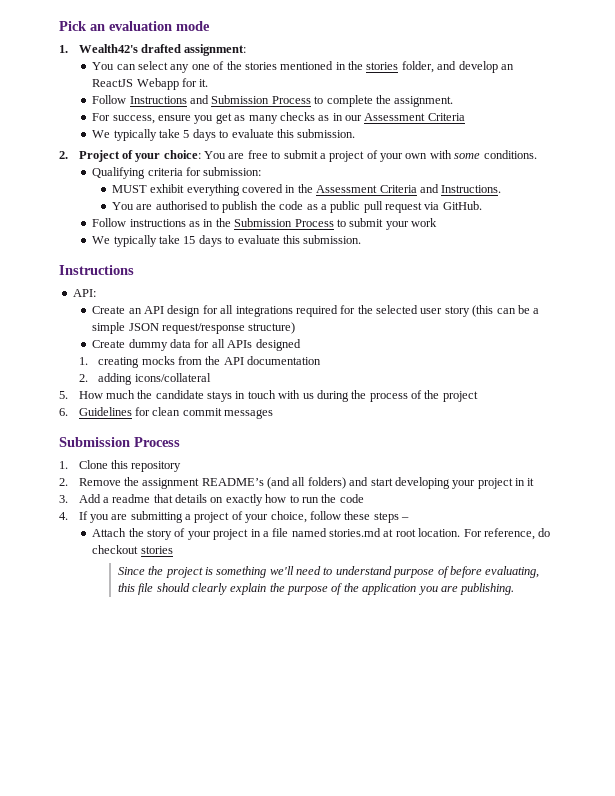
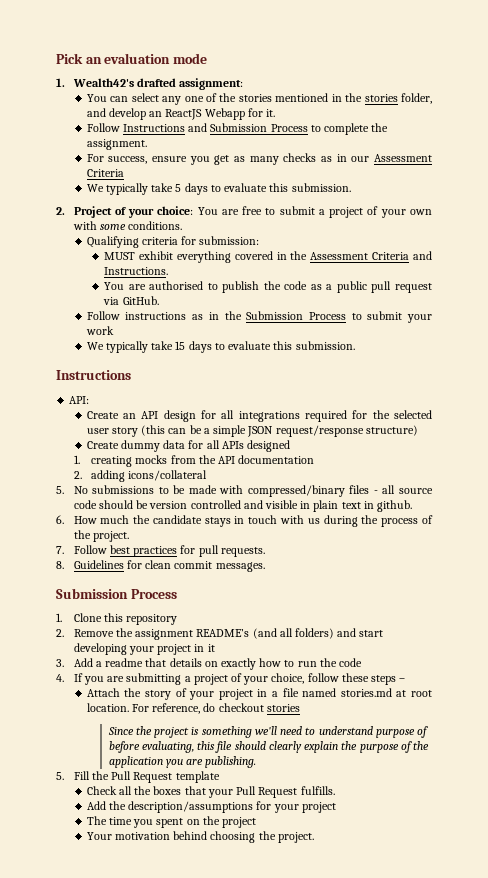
(68, 395) none -> [73,485,434,497] [73,500,413,512] [56,515,64,524] No submissions to be made with compressed/binary files - all source code should be version controlled and visible in plain text in github. // 6.
[442,391,478,402] [59,408,68,416] project // 6. -> [92,531,129,542] [56,545,265,557] [56,561,64,569] project. // 7. Follow best practices for pull requests. // 8.
[224,409,274,419] messages -> [215,562,265,572] messages.
(515, 589) none -> [56,771,220,783] [86,786,335,798] [86,801,336,813] [86,816,257,828] [86,831,314,843] // 5. Fill the Pull Request template // Check all the boxes that your Pull Request fulfills. // Add the description/assumptions for your project // The time you spent on the project // Your motivation behind choosing the project.

